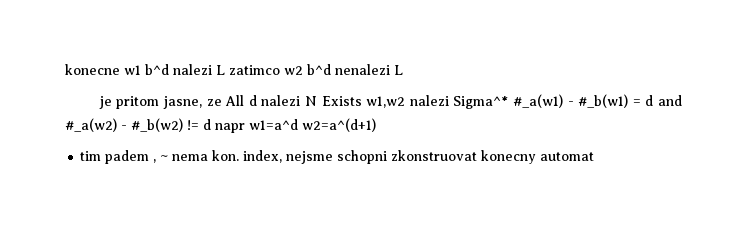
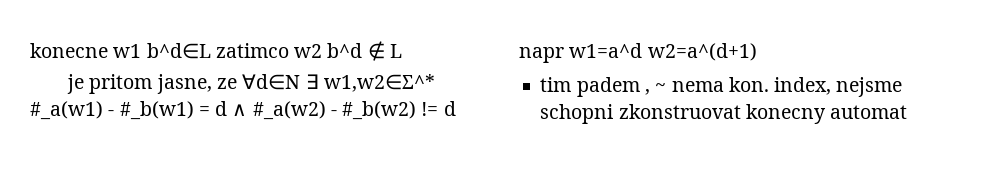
[145,64,225,75] b^d nalezi L -> [146,43,211,59] b^d∈L
[335,64,390,75] nenalezi -> [367,41,385,61] ∉
[225,95,509,109] All d nalezi N Exists w1,w2 nalezi Sigma^* -> [242,74,435,92] ∀d∈N ∃ w1,w2∈Σ^*
[658,95,682,106] and -> [232,104,248,116] ∧

